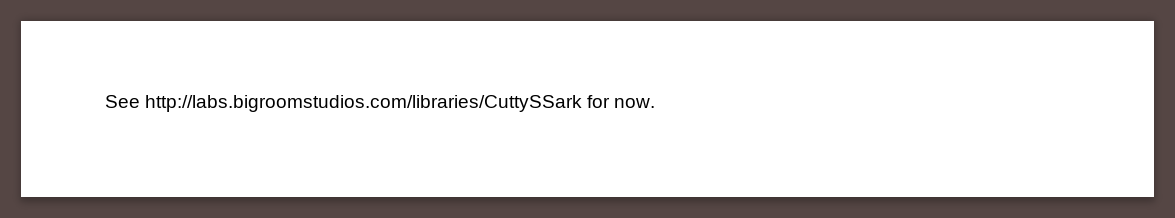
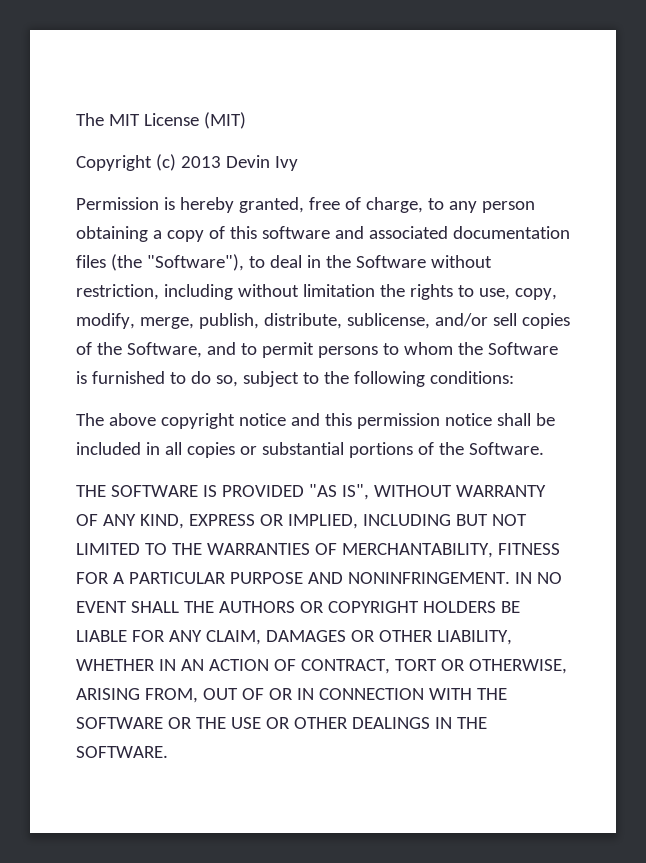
[105,95,656,112] See http://labs.bigroomstudios.com/libraries/CuttySSark for now. -> [76,112,246,129] [76,154,298,171] [76,197,535,213] [76,226,570,242] [76,254,492,271] [76,284,557,300] [76,313,570,329] [76,342,558,358] [76,371,514,387] [76,413,555,429] [76,442,544,458] [76,484,546,500] [76,514,527,529] [76,543,560,558] [76,572,562,584] [76,601,520,613] [76,630,512,645] [76,659,567,674] [76,688,507,703] [76,717,487,729] [76,746,168,758] The MIT License (MIT) // Copyright (c) 2013 Devin Ivy // Permission is hereby granted, free of charge, to any person obtaining a copy of this software and associated documentation files (the "Software"), to deal in the Software without restriction, including without limitation the rights to use, copy, modify, merge, publish, distribute, sublicense, and/or sell copies of the Software, and to permit persons to whom the Software is furnished to do so, subject to the following conditions: // The above copyright notice and this permission notice shall be included in all copies or substantial portions of the Software. // THE SOFTWARE IS PROVIDED "AS IS", WITHOUT WARRANTY OF ANY KIND, EXPRESS OR IMPLIED, INCLUDING BUT NOT LIMITED TO THE WARRANTIES OF MERCHANTABILITY, FITNESS FOR A PARTICULAR PURPOSE AND NONINFRINGEMENT. IN NO EVENT SHALL THE AUTHORS OR COPYRIGHT HOLDERS BE LIABLE FOR ANY CLAIM, DAMAGES OR OTHER LIABILITY, WHETHER IN AN ACTION OF CONTRACT, TORT OR OTHERWISE, ARISING FROM, OUT OF OR IN CONNECTION WITH THE SOFTWARE OR THE USE OR OTHER DEALINGS IN THE SOFTWARE.

